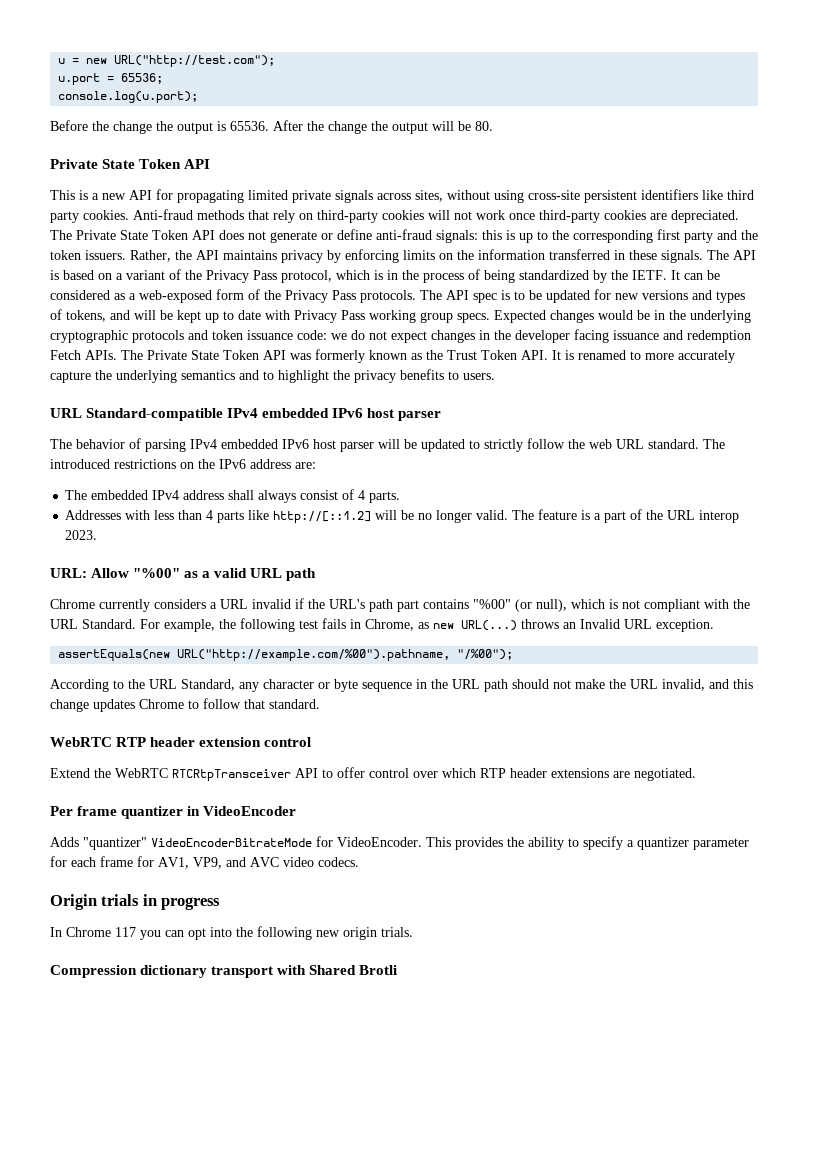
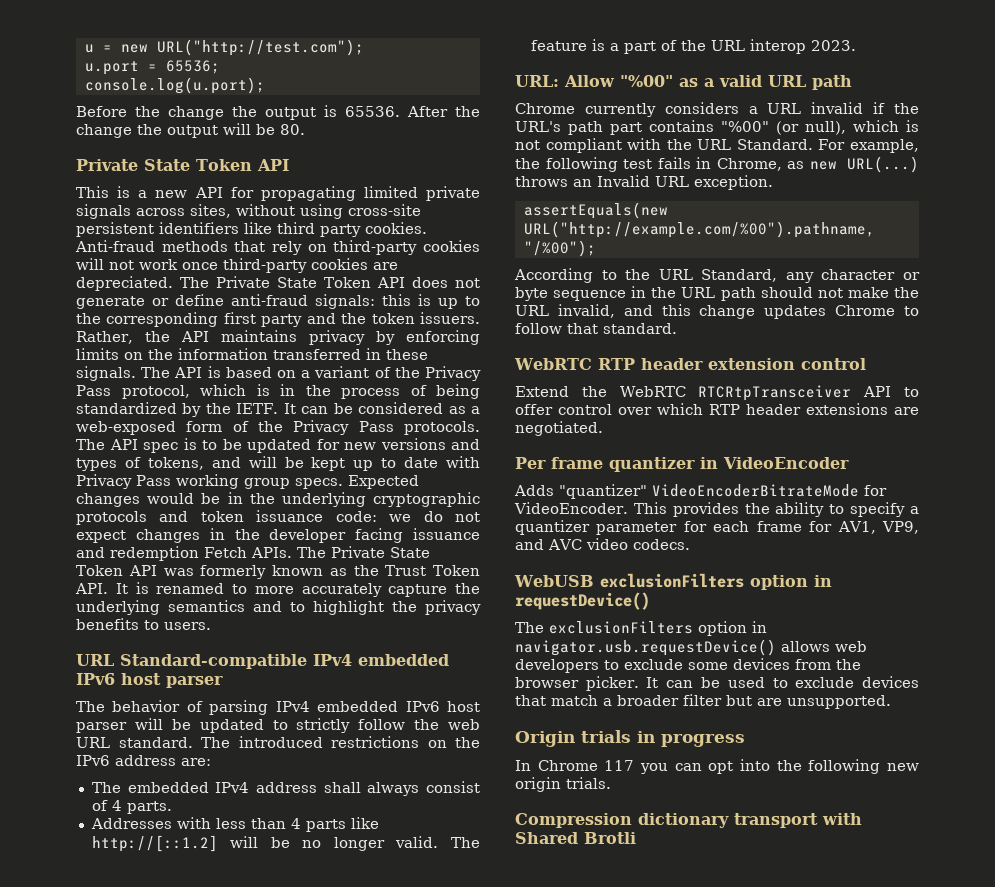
(359, 862) none -> [514,573,832,590] [515,592,650,610] [515,621,767,636] [515,639,867,656] [515,658,861,673] [515,676,919,691] [515,694,891,709] // WebUSB exclusionFilters option in requestDevice() // The exclusionFilters option in navigator.usb.requestDevice() allows web developers to exclude some devices from the browser picker. It can be used to exclude devices that match a broader filter but are unsupported.

